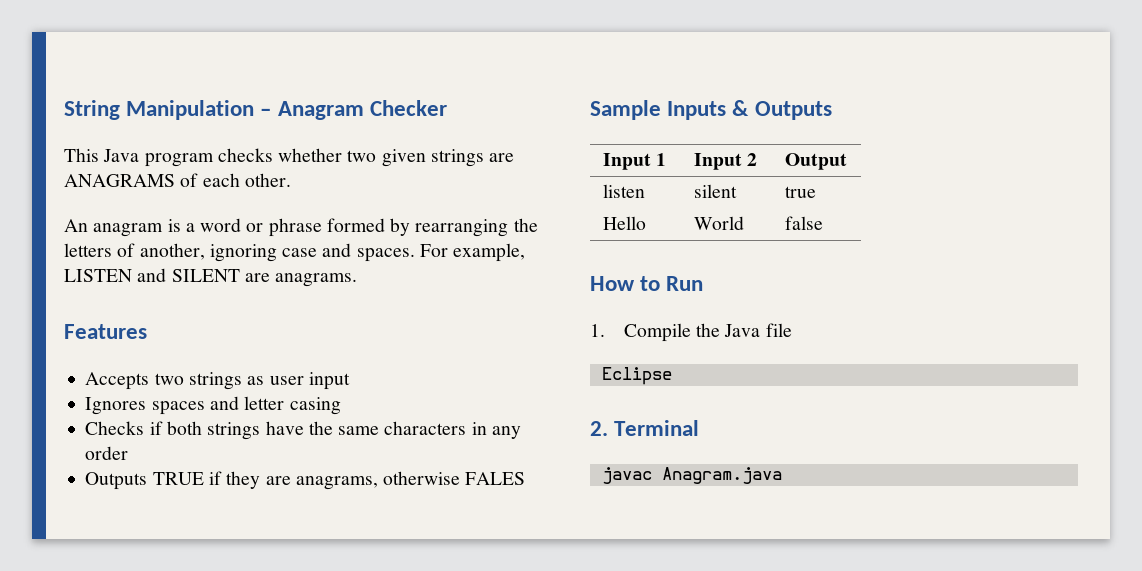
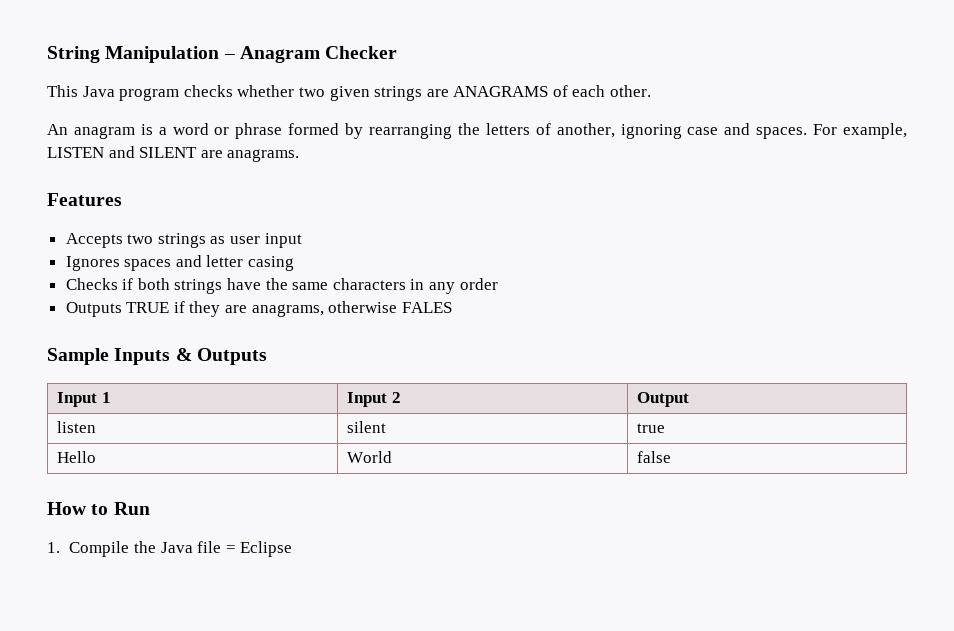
(792, 330) // -> [225,545,236,553] =
[590,420,700,436] [601,467,782,484] // 2. Terminal // javac Anagram.java -> (293, 549) none

